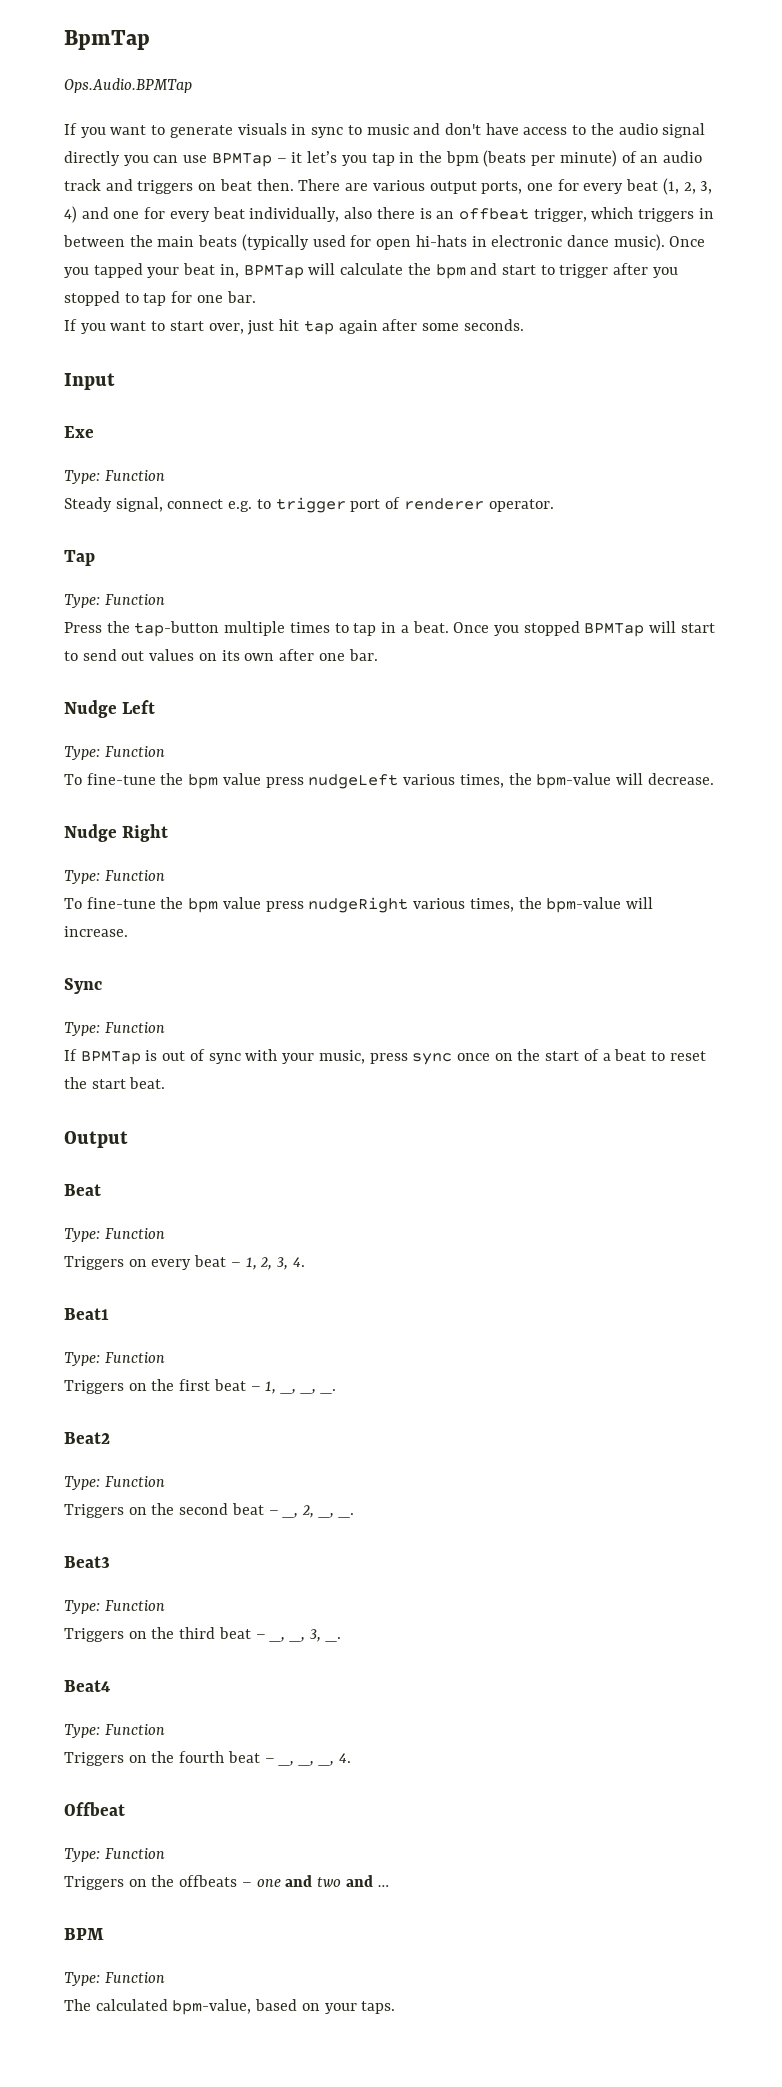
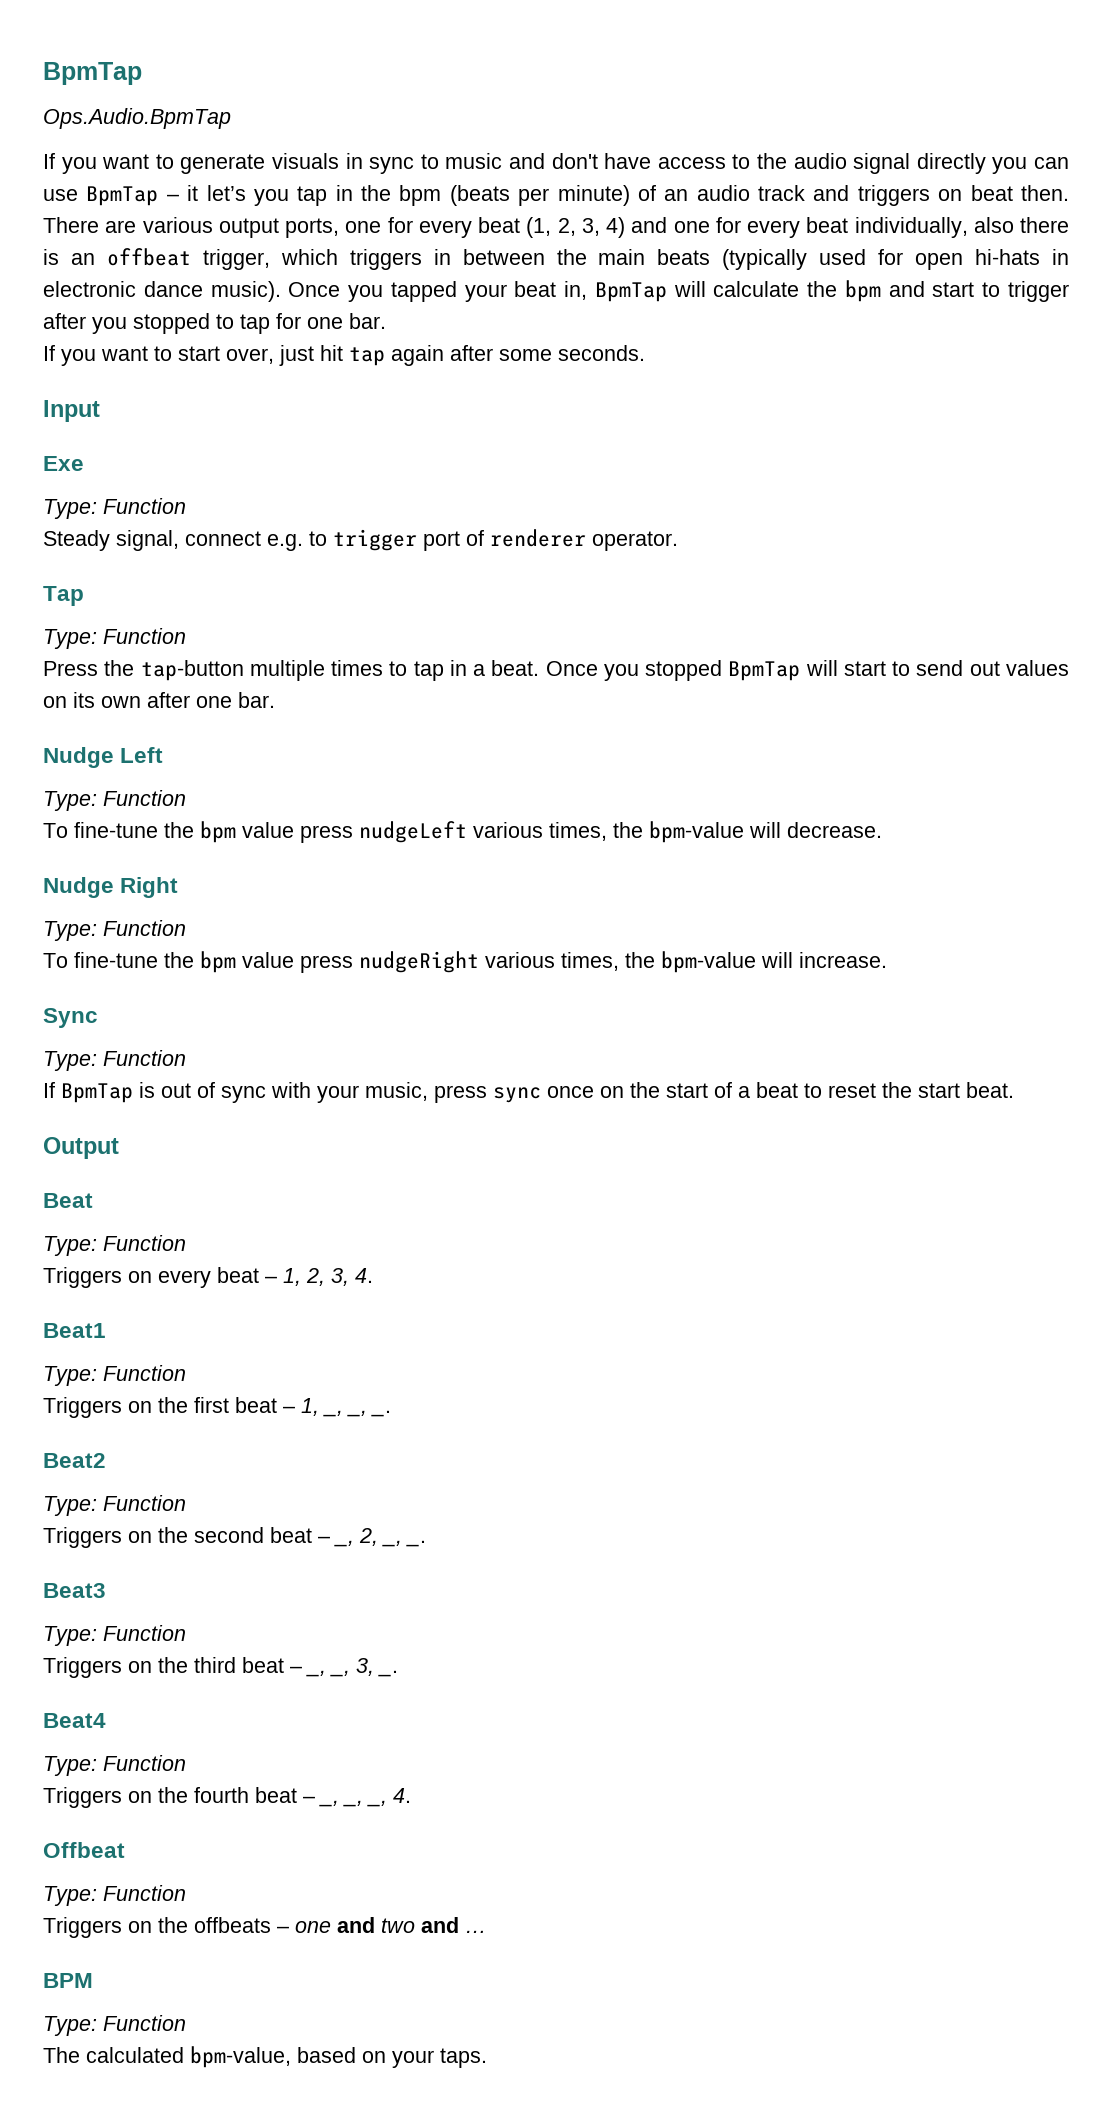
[64,78,192,93] Ops.Audio.BPMTap -> [43,108,231,129] Ops.Audio.BpmTap
[211,153,272,167] BPMTap -> [86,186,159,206] BpmTap
[243,265,304,279] BPMTap -> [594,282,667,302] BpmTap
[584,623,645,637] BPMTap -> [728,661,801,681] BpmTap
[80,1051,141,1065] BPMTap -> [61,1083,133,1103] BpmTap

